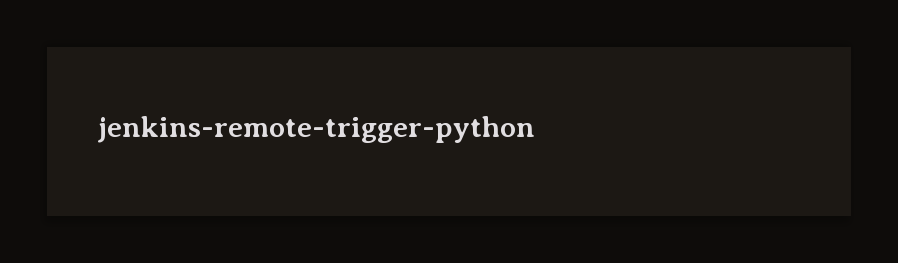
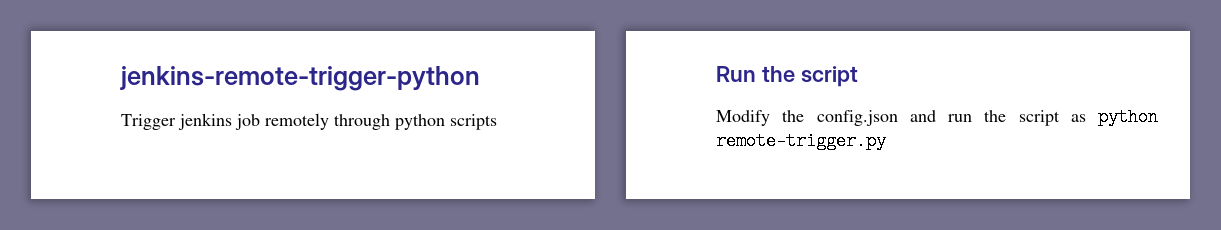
(535, 129) none -> [121,113,497,130] [716,66,858,87] [716,108,1158,126] [716,132,886,150] // Trigger jenkins job remotely through python scripts // Run the script // Modify the config.json and run the script as python remote-trigger.py

